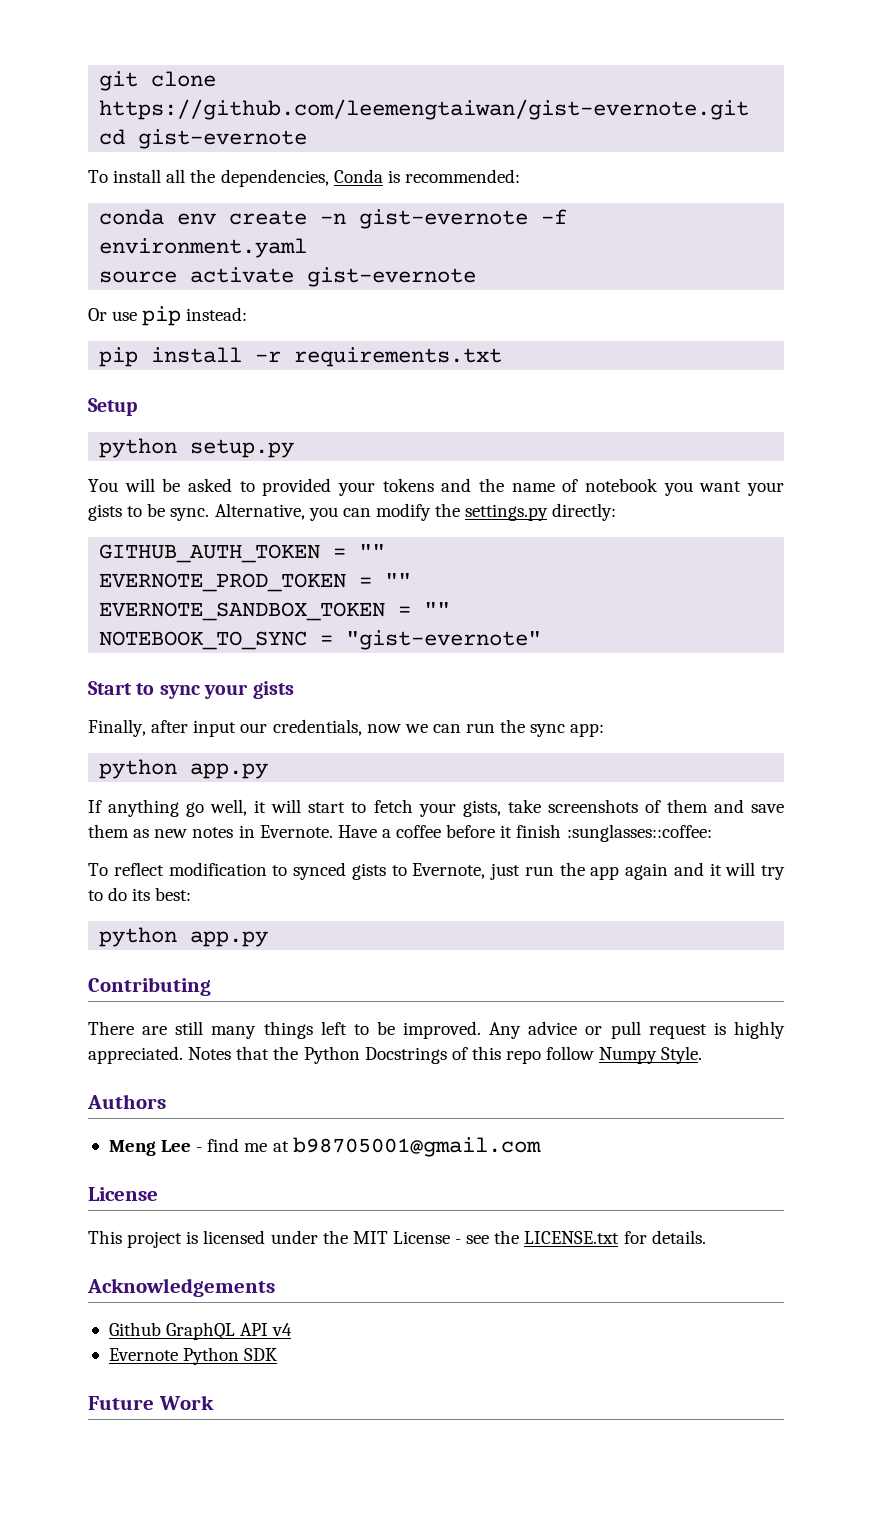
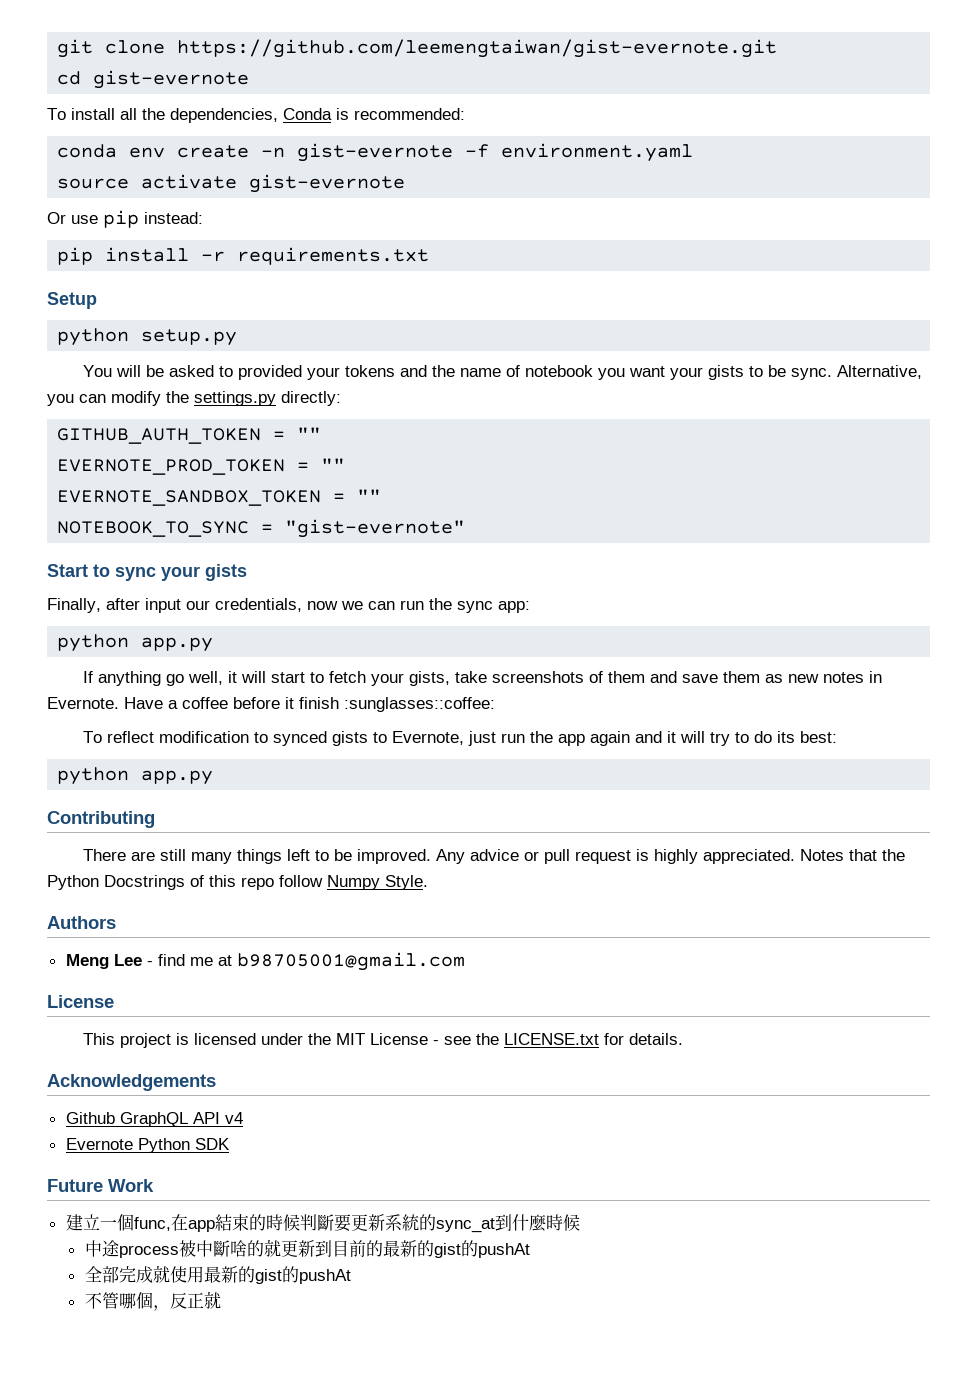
(214, 1402) none -> [65,1214,580,1233] [84,1239,530,1258] [84,1265,351,1284] [84,1291,221,1311] // 建立一個func,在app結束的時候判斷要更新系統的sync_at到什麼時候 // 中途process被中斷啥的就更新到目前的最新的gist的pushAt // 全部完成就使用最新的gist的pushAt // 不管哪個，反正就

